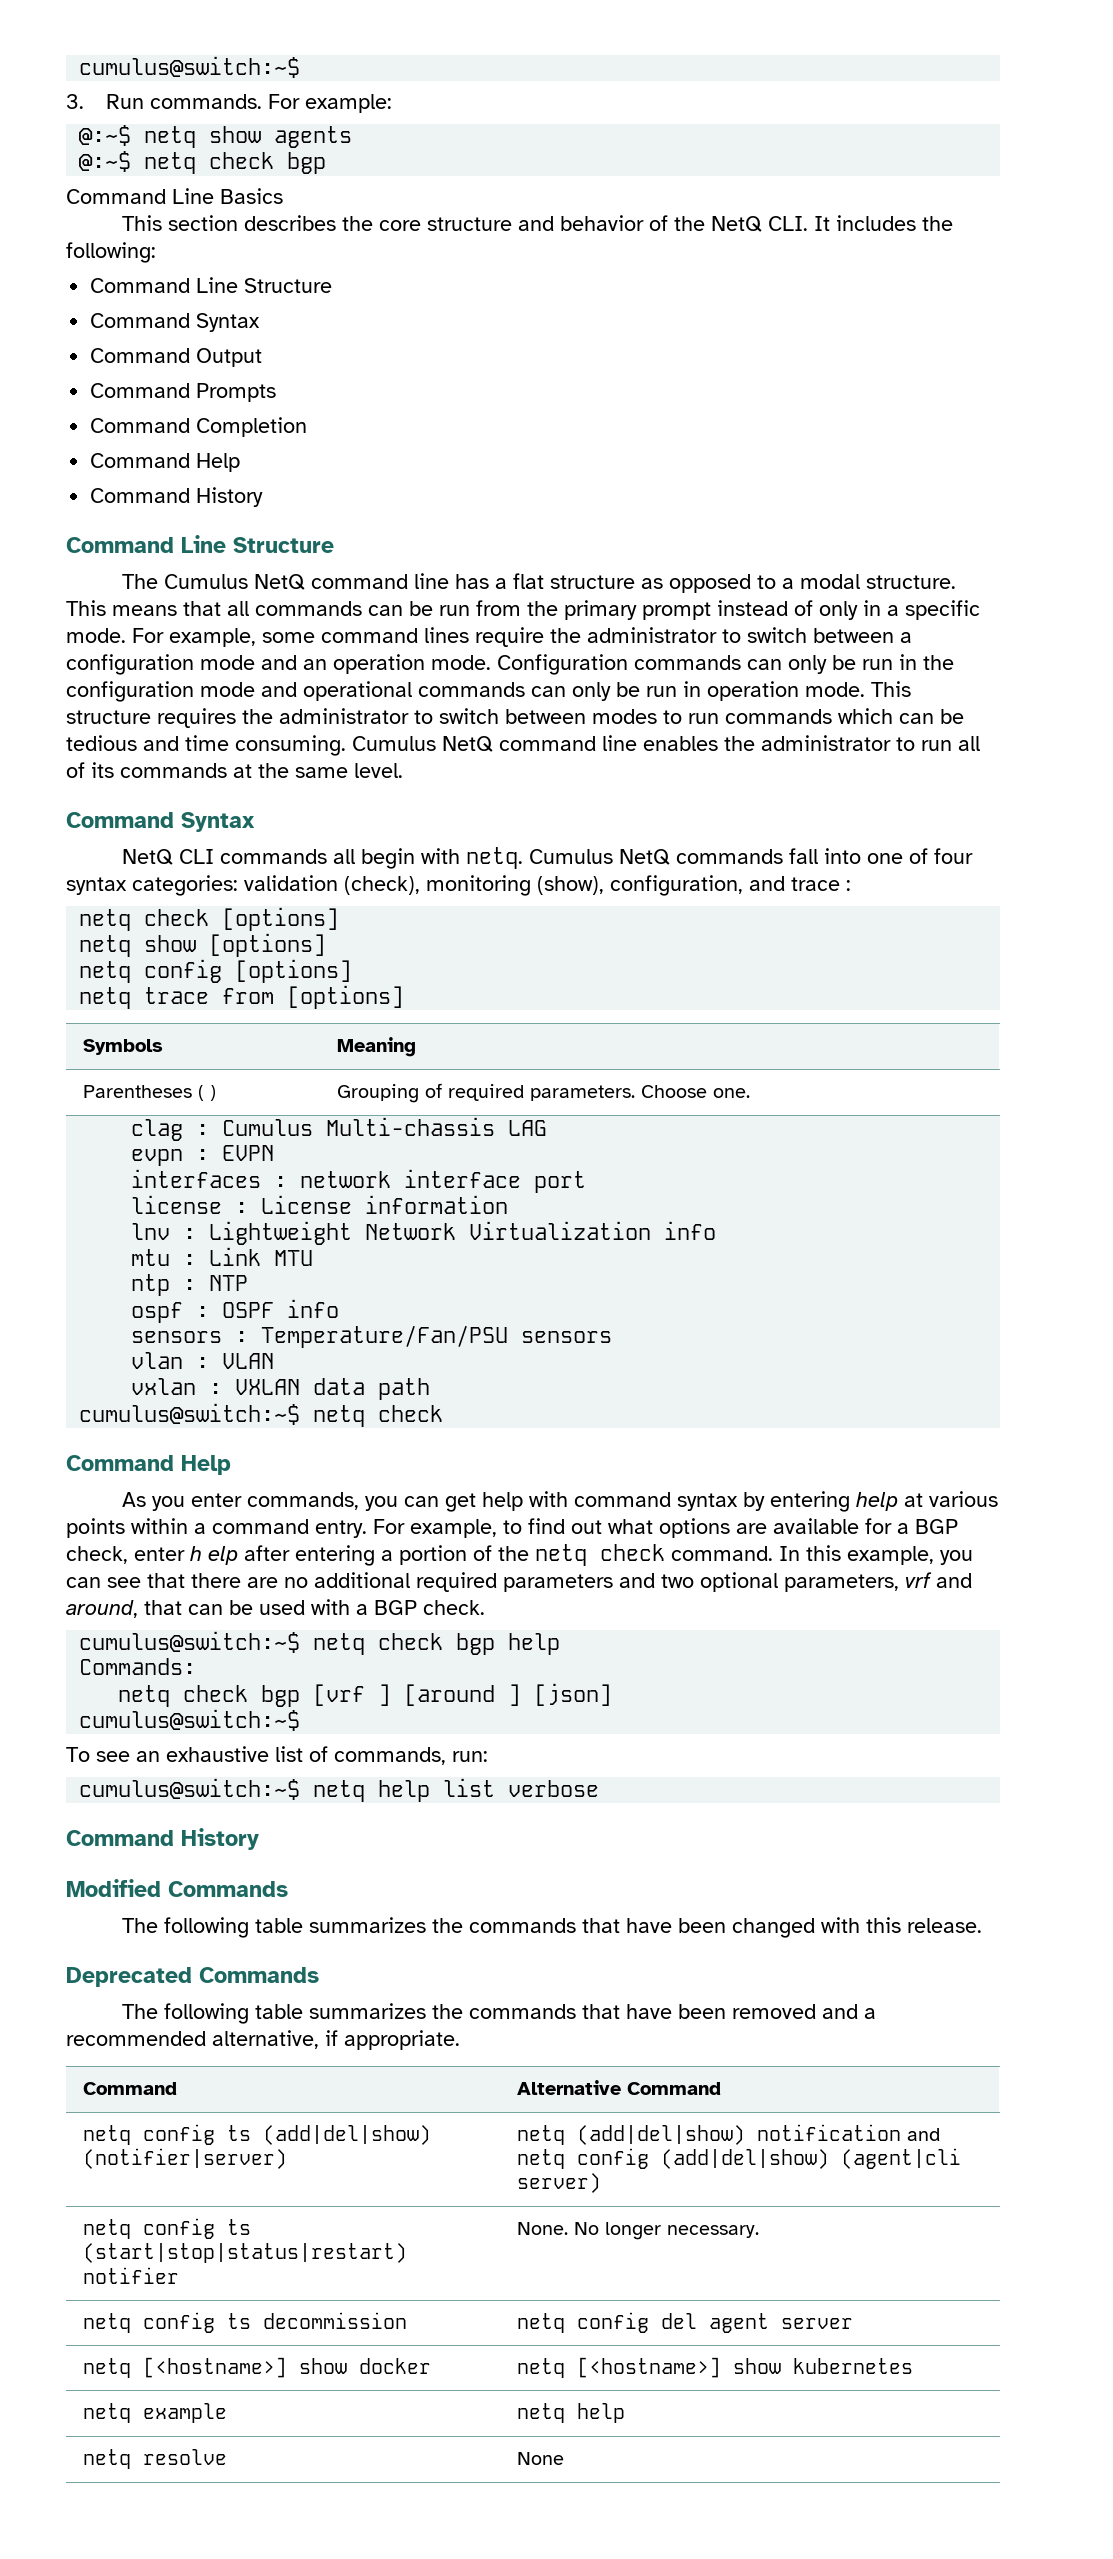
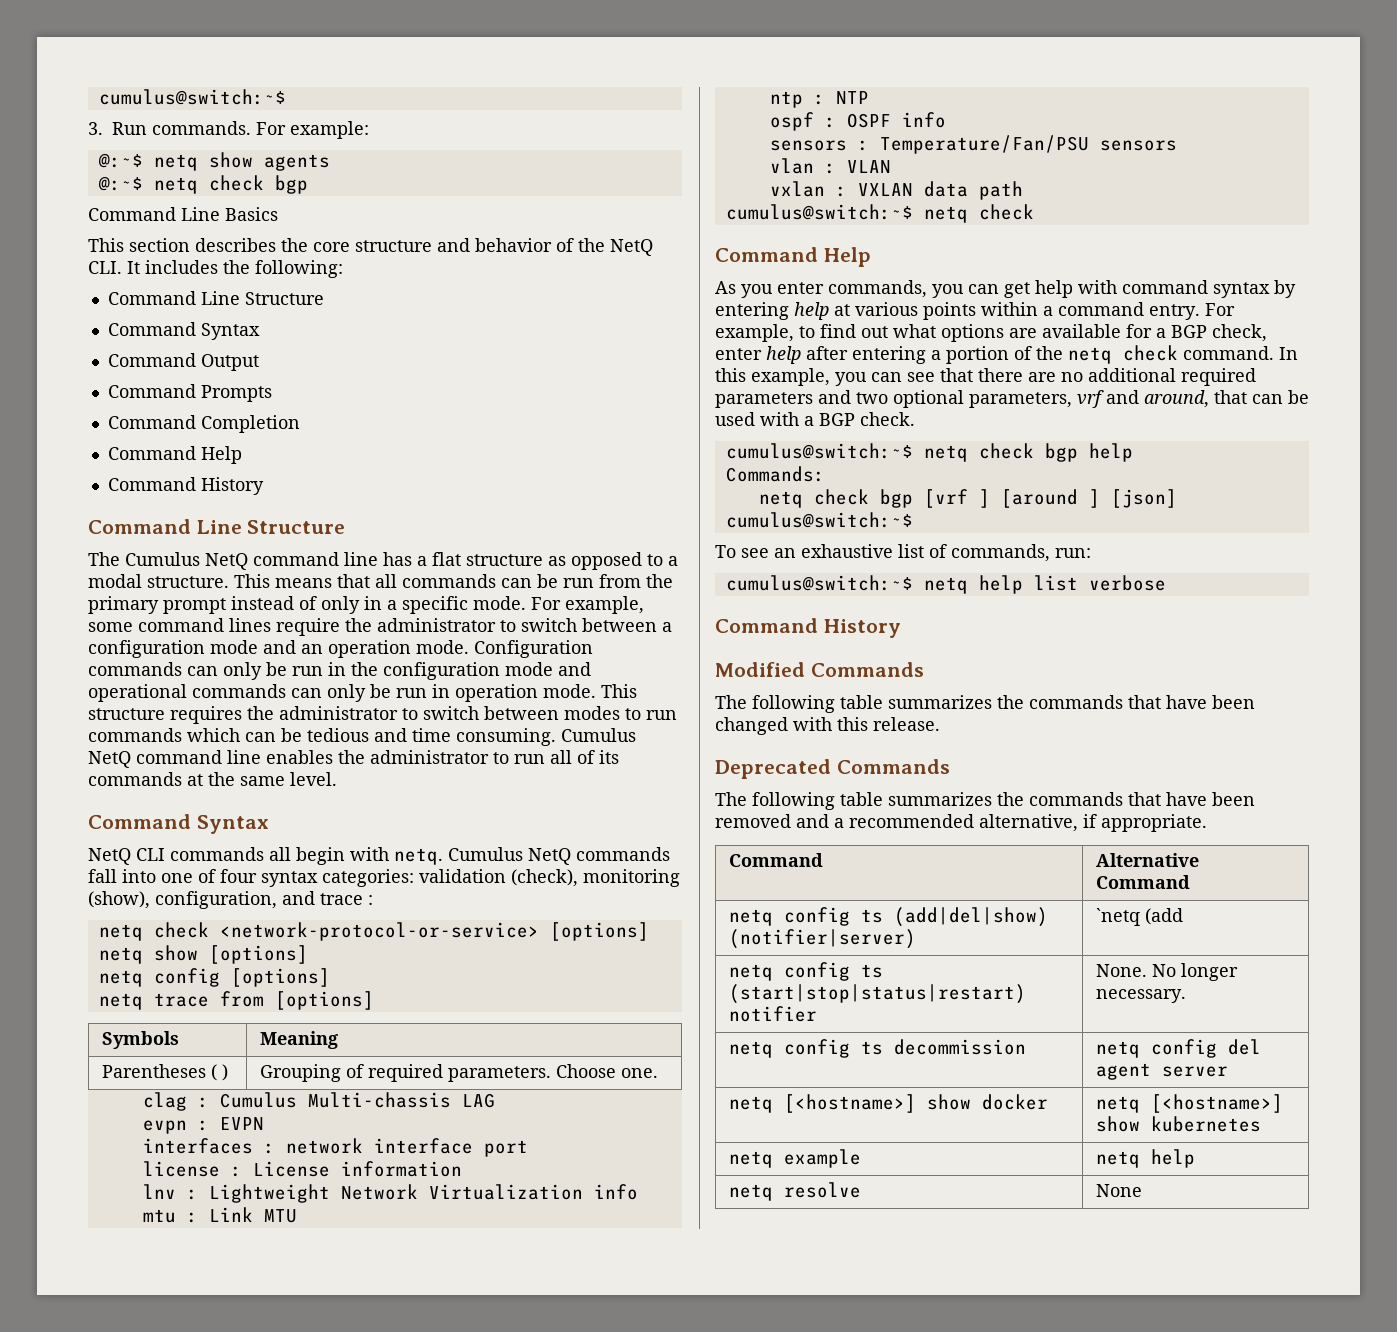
(210, 917) none -> [219,922,539,941] <network-protocol-or-service>
[190,1546,238,1565] h elp -> [766,346,801,364] help
[517,2124,941,2145] [517,2148,962,2169] [517,2173,602,2193] netq (add|del|show) notification and netq config (add|del|show) (agent|cli server) -> [1096,908,1184,926] `netq (add

